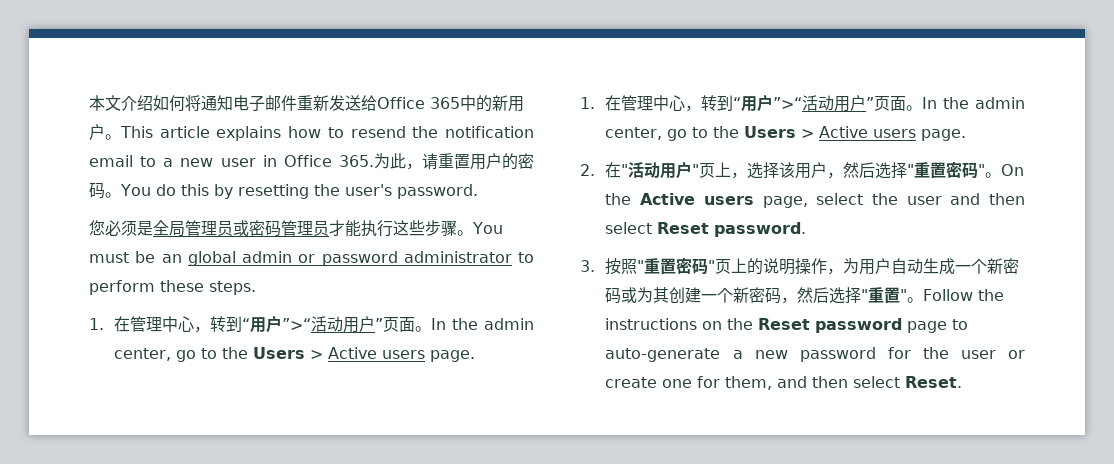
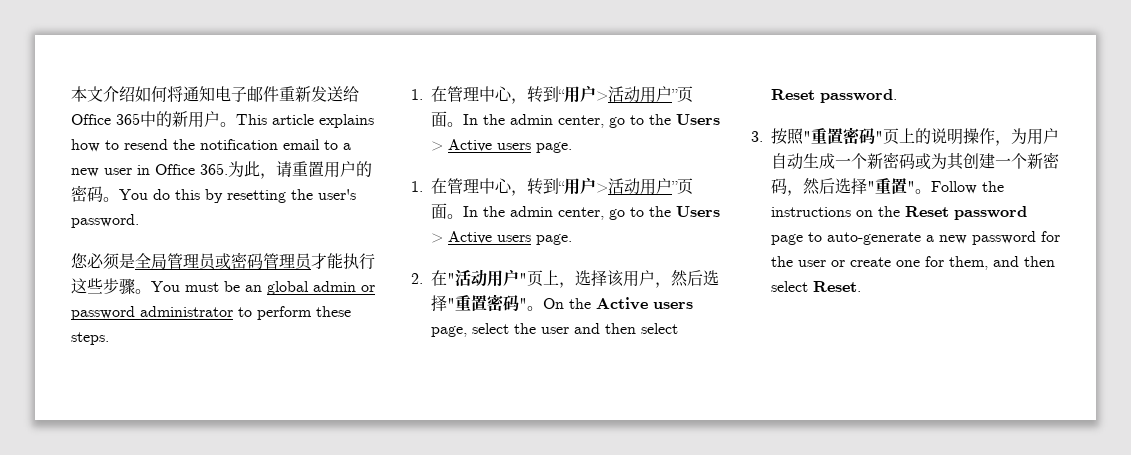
[282,318,312,330] ”>“ -> [596,91,608,101] >
[773,97,803,109] ”>“ -> [596,183,608,193] >

